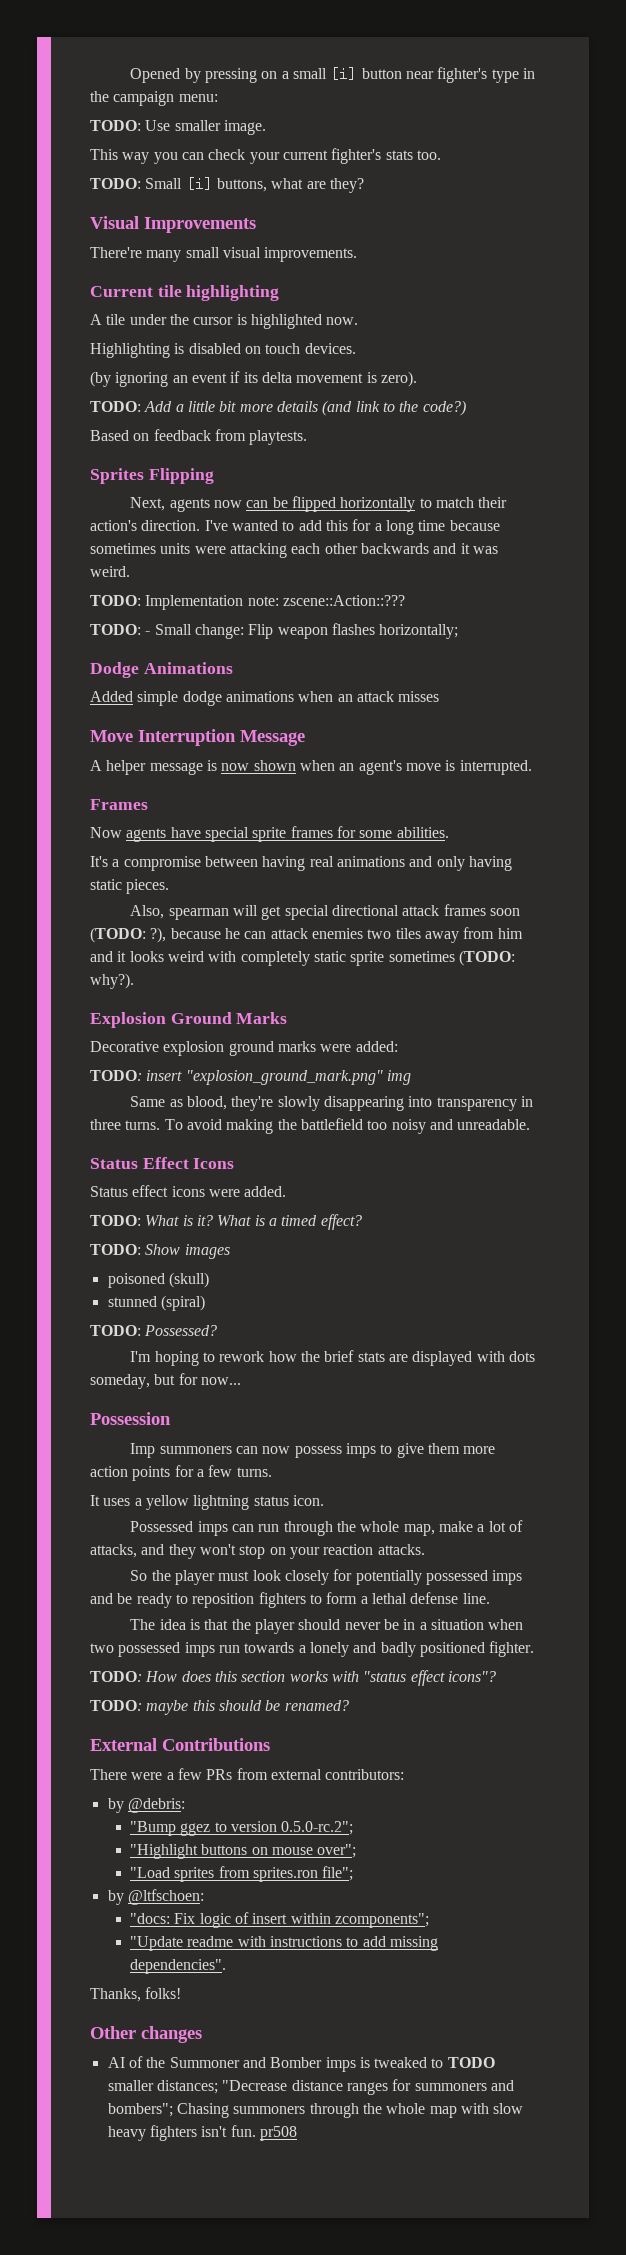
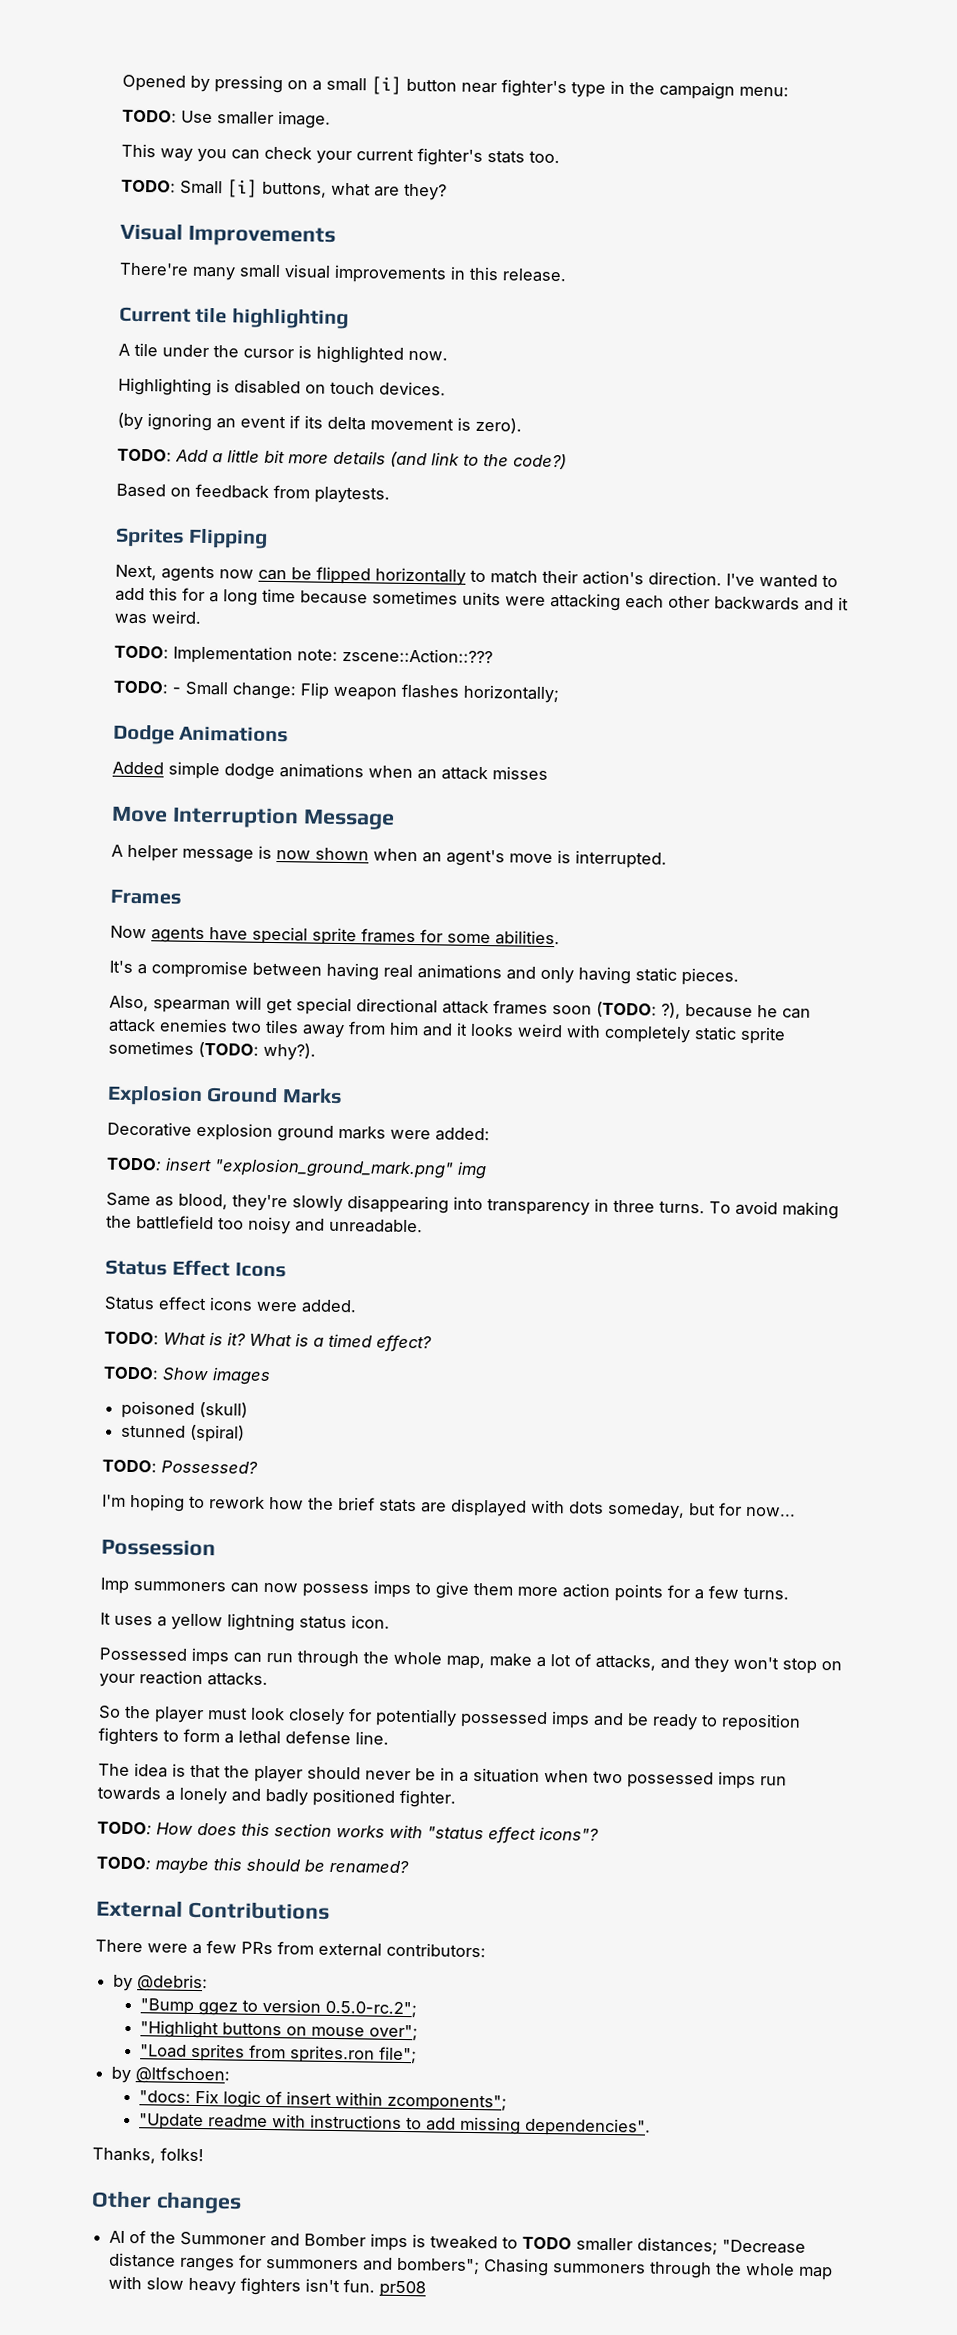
[264,247,358,262] improvements. -> [334,264,567,284] improvements in this release.

